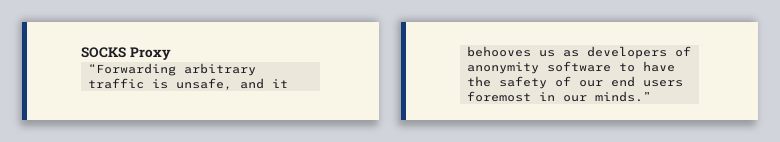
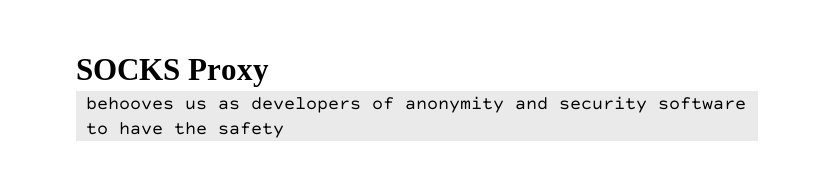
[87,63,256,76] [87,78,288,90] “Forwarding arbitrary traffic is unsafe, and it -> (270, 73) none
(539, 68) none -> [515,96,648,113] and security
[554,76,683,87] [466,91,651,102] of our end users foremost in our minds.” -> (285, 130) none

